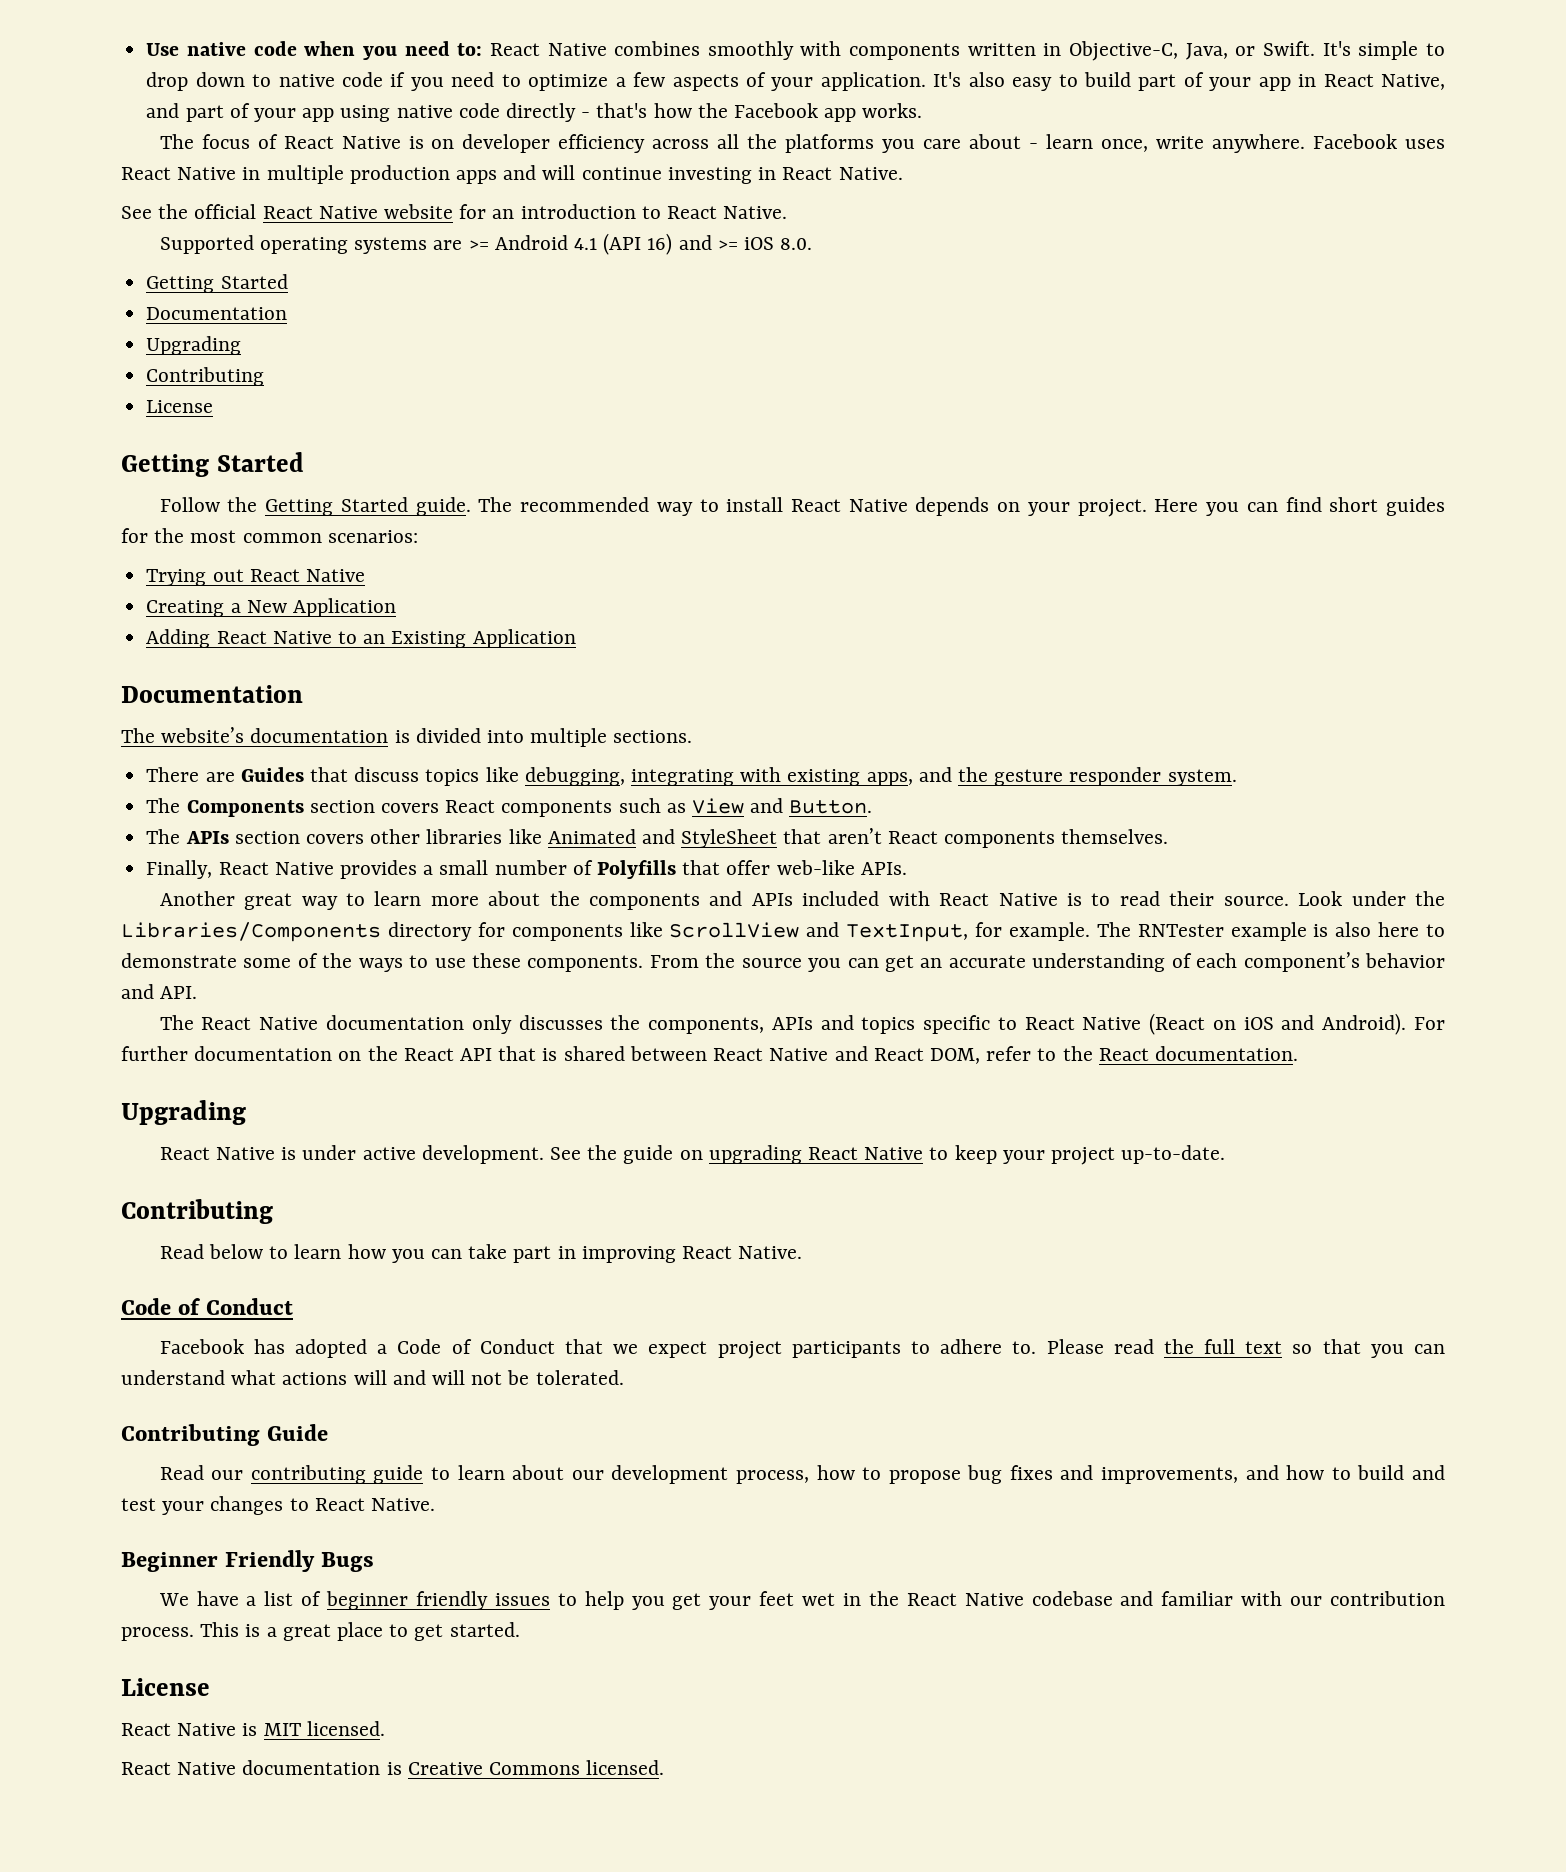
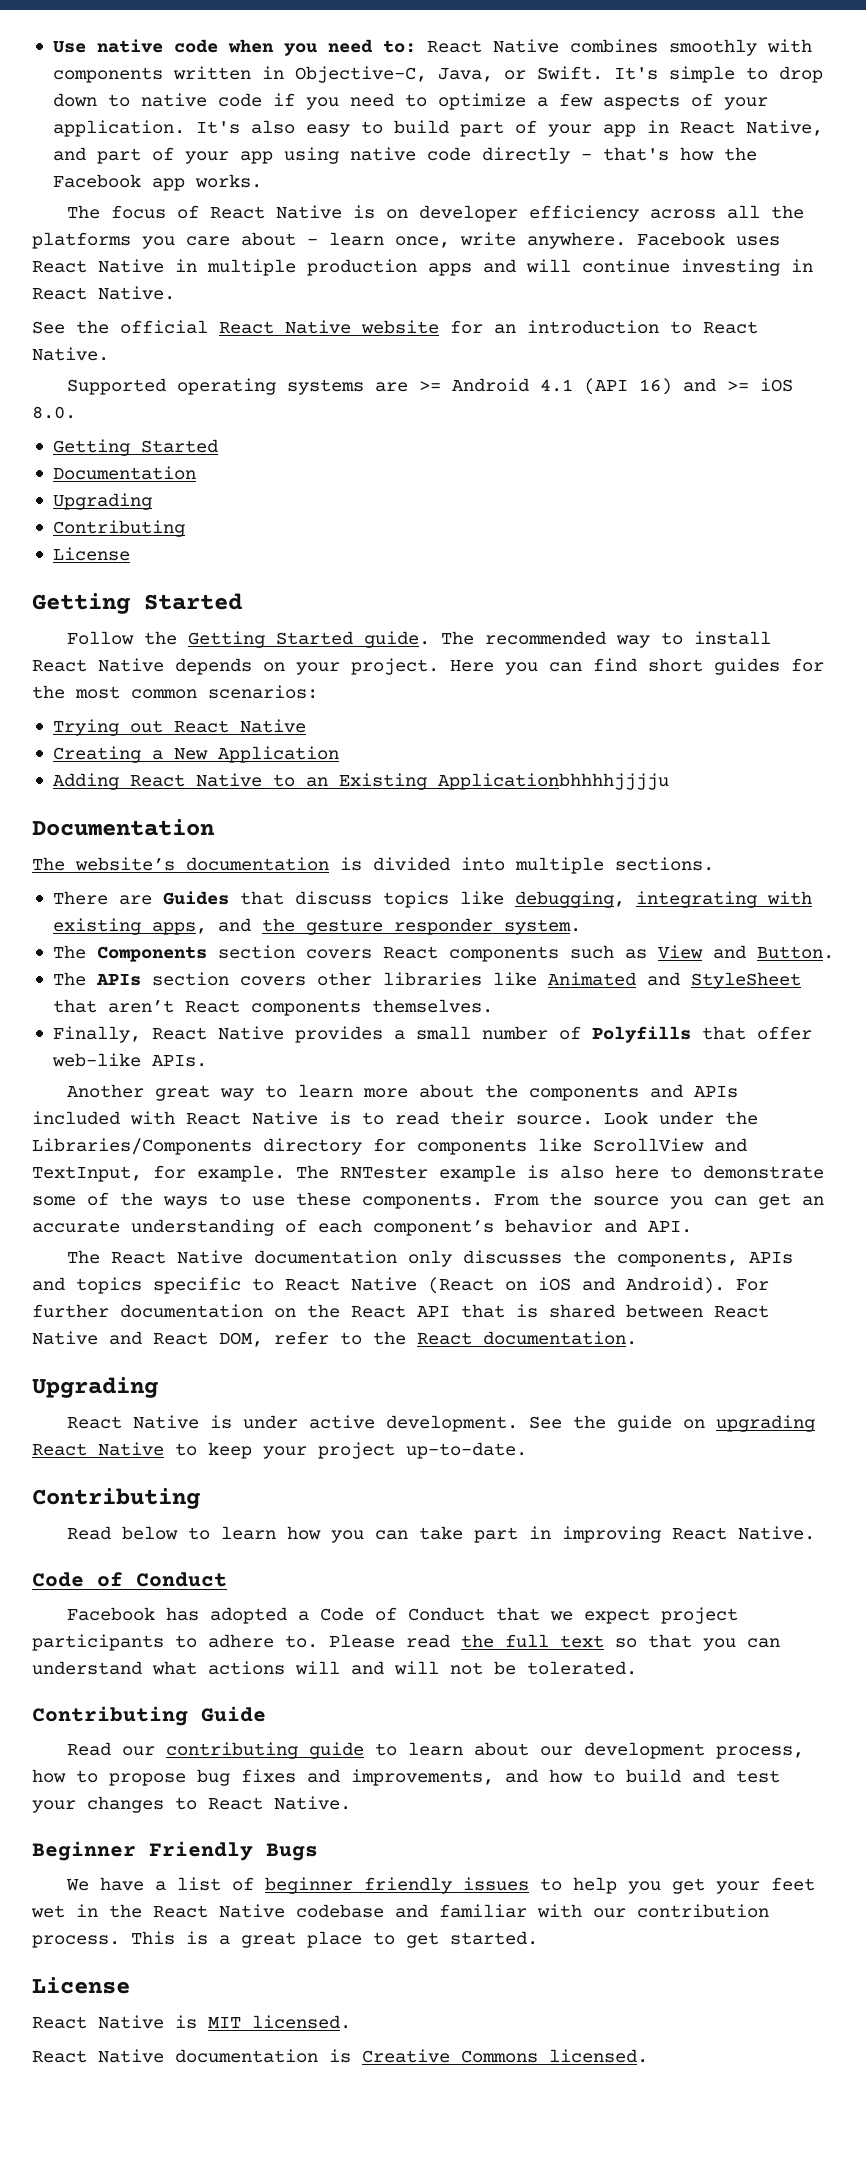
[472,629,576,648] Application -> [437,773,669,790] Applicationbhhhhjjjju

